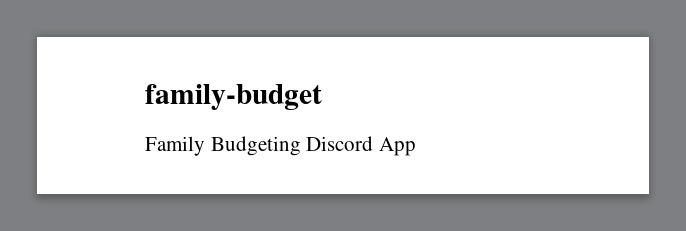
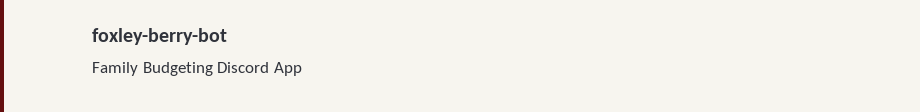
[145,84,322,110] family-budget -> [92,28,227,45] foxley-berry-bot

